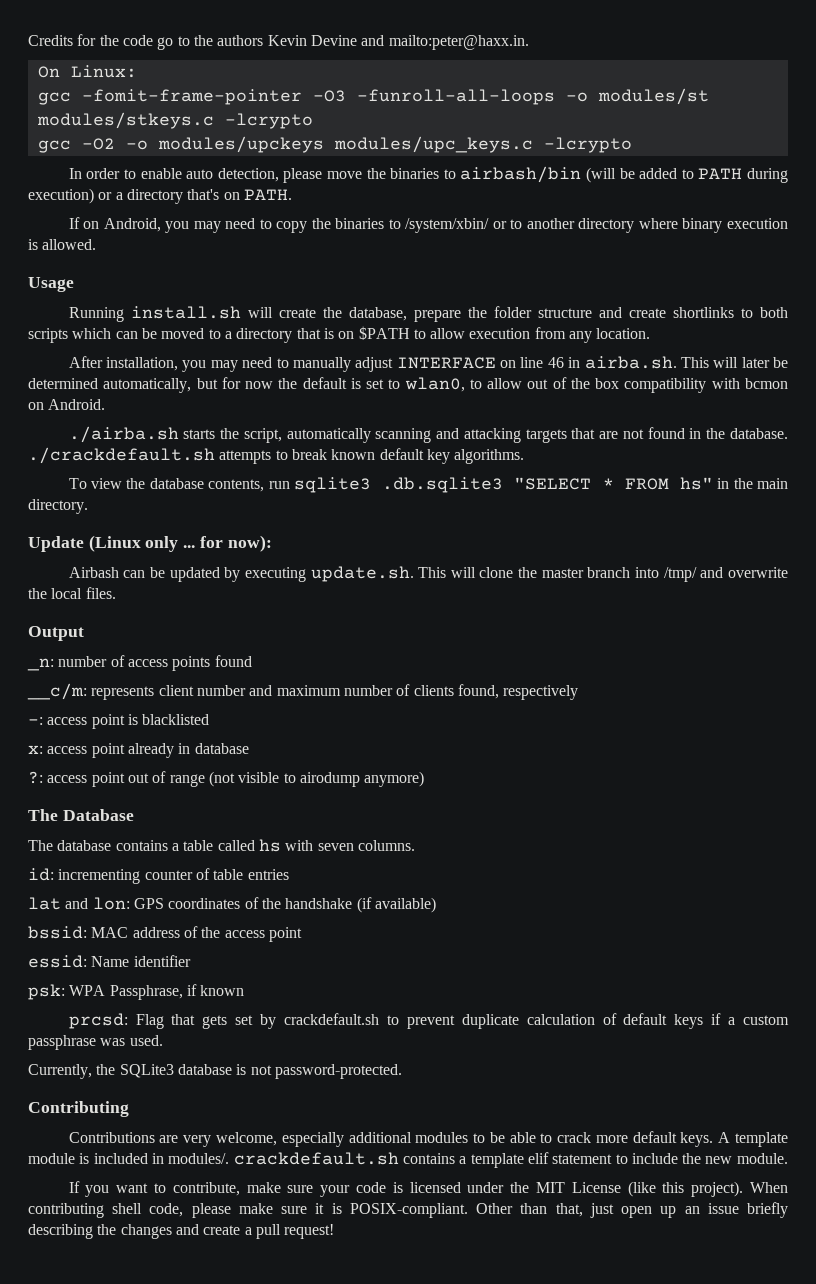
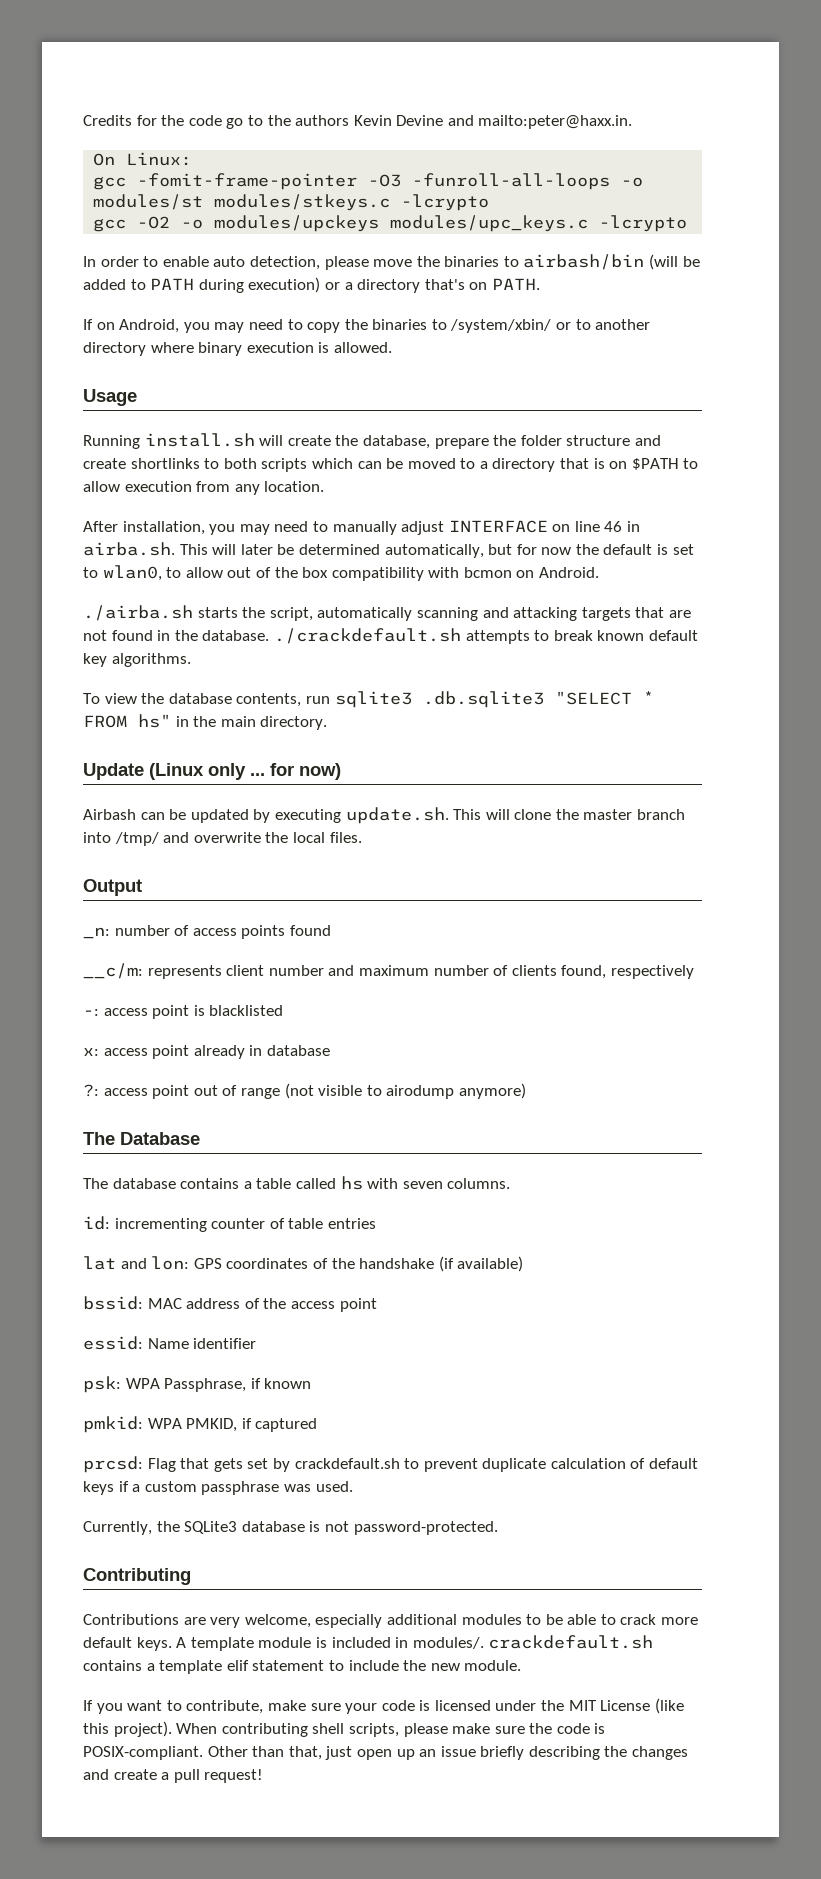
[227,535,272,552] now): -> [299,763,341,780] now)
(245, 990) none -> [83,1416,318,1433] // pmkid: WPA PMKID, if captured
[149,1203,184,1217] code, -> [348,1723,399,1737] scripts,
[315,1203,325,1214] it -> [529,1723,590,1734] the code

